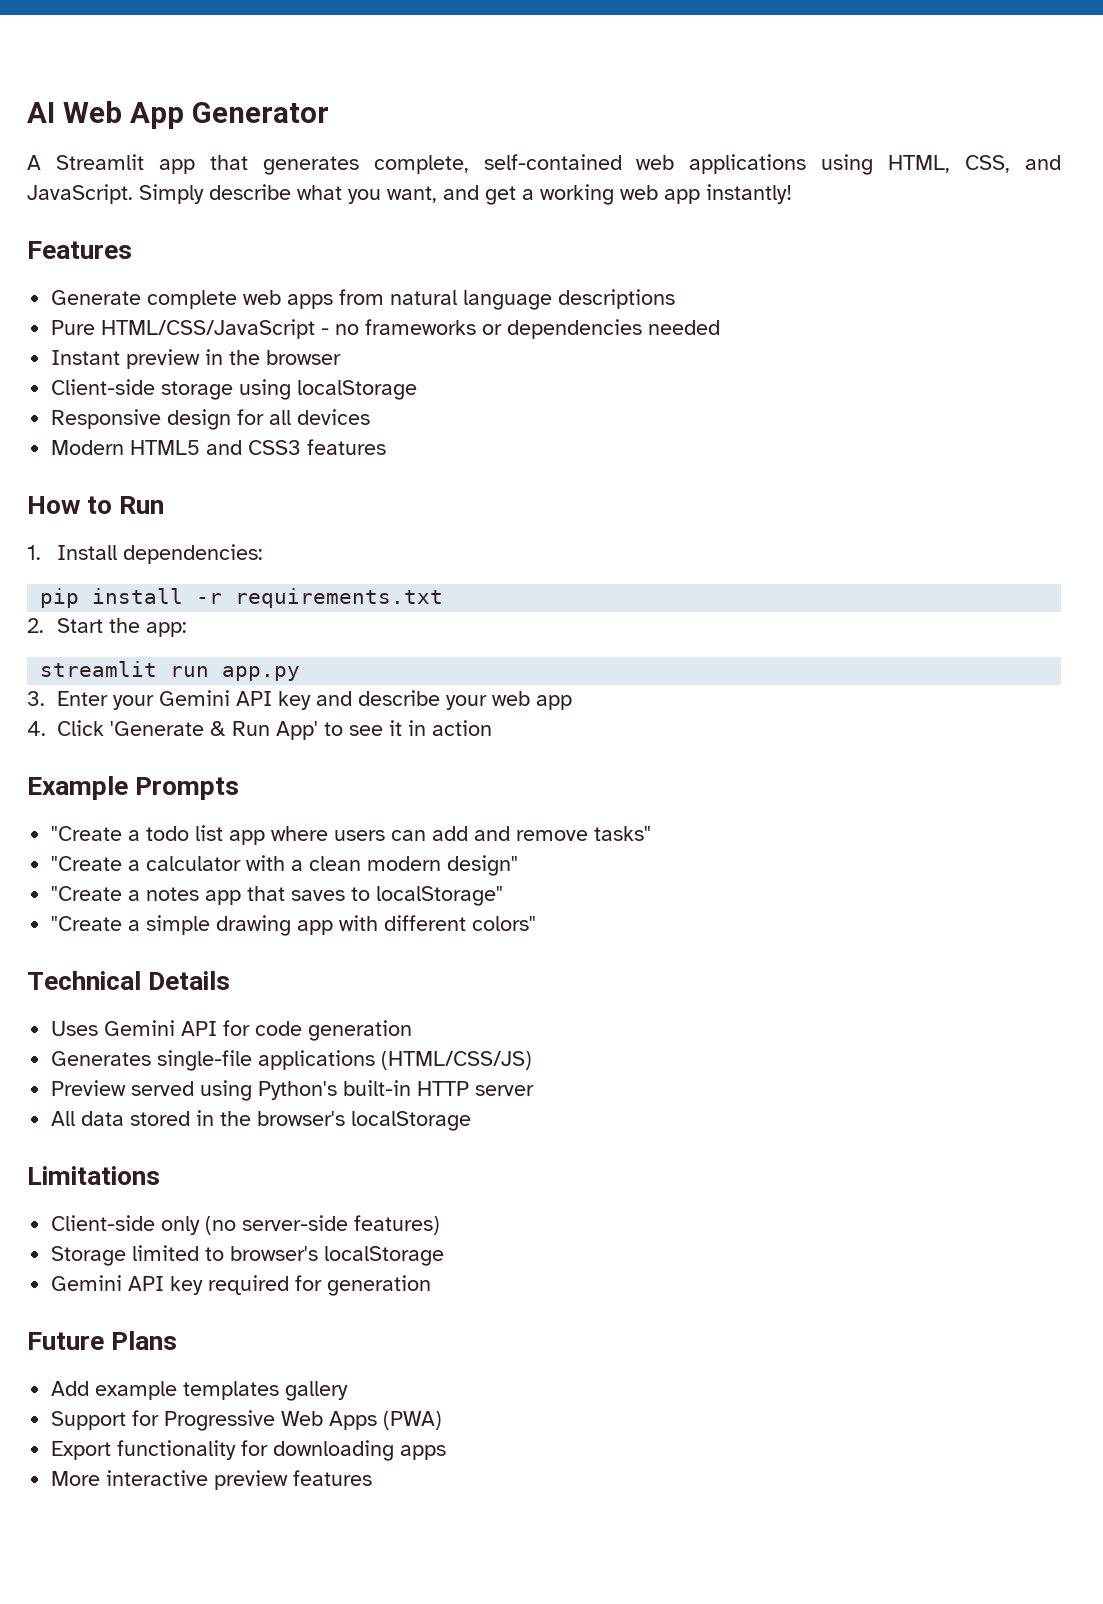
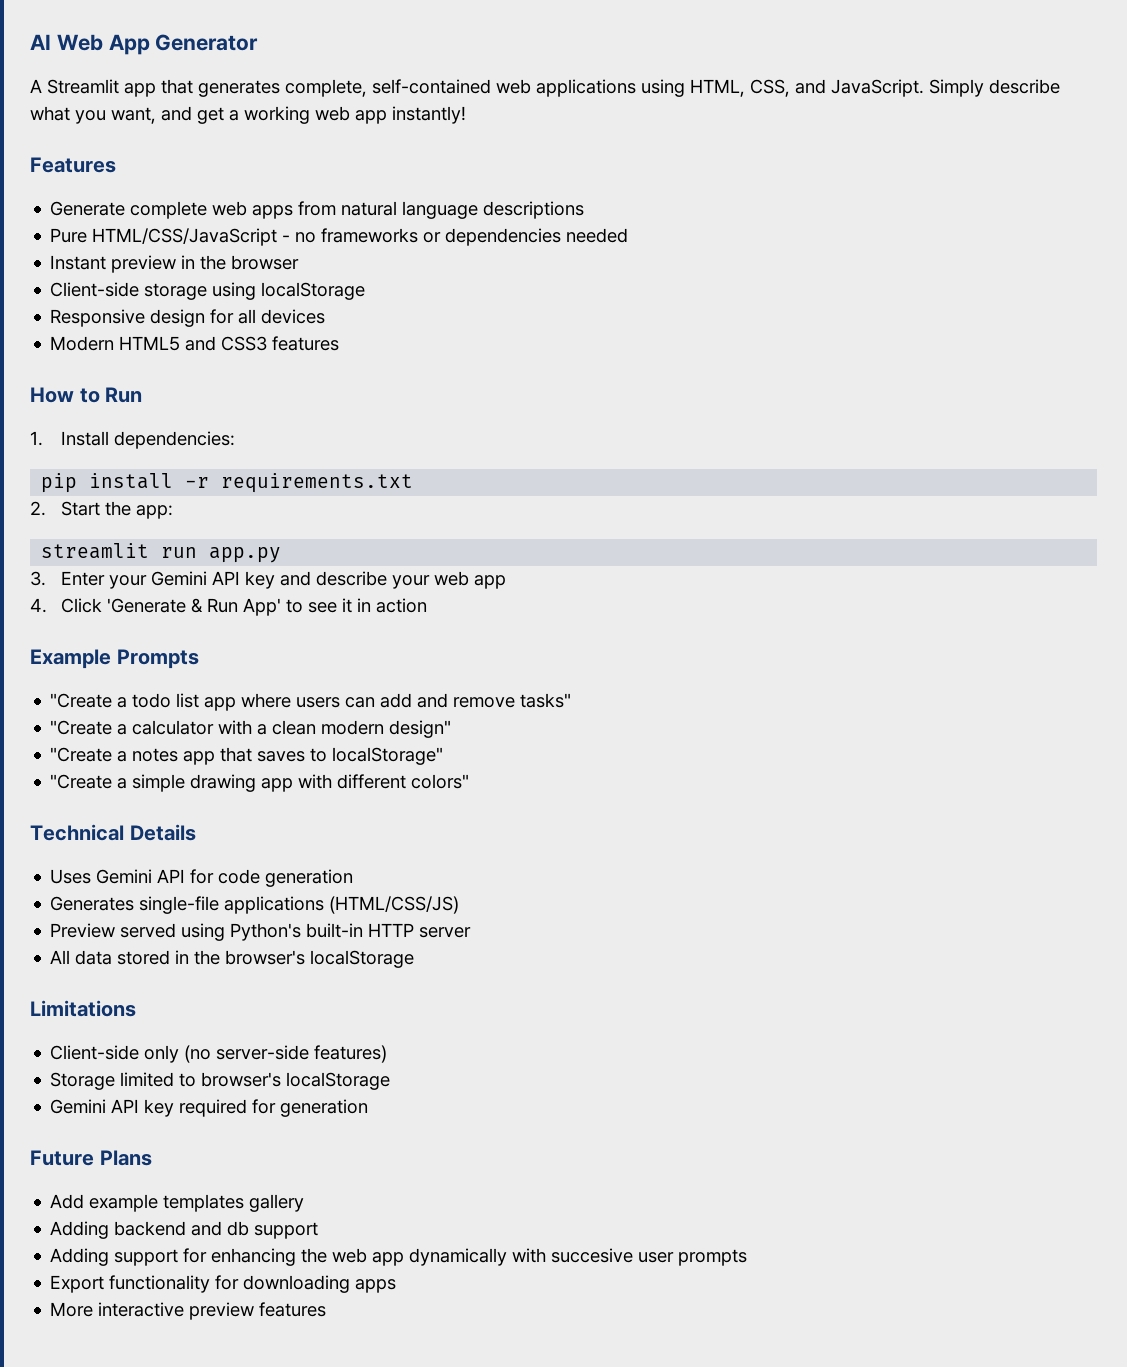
[51,1410,443,1431] Support for Progressive Web Apps (PWA) -> [50,1221,319,1239] [50,1248,748,1266] Adding backend and db support // Adding support for enhancing the web app dynamically with succesive user prompts

